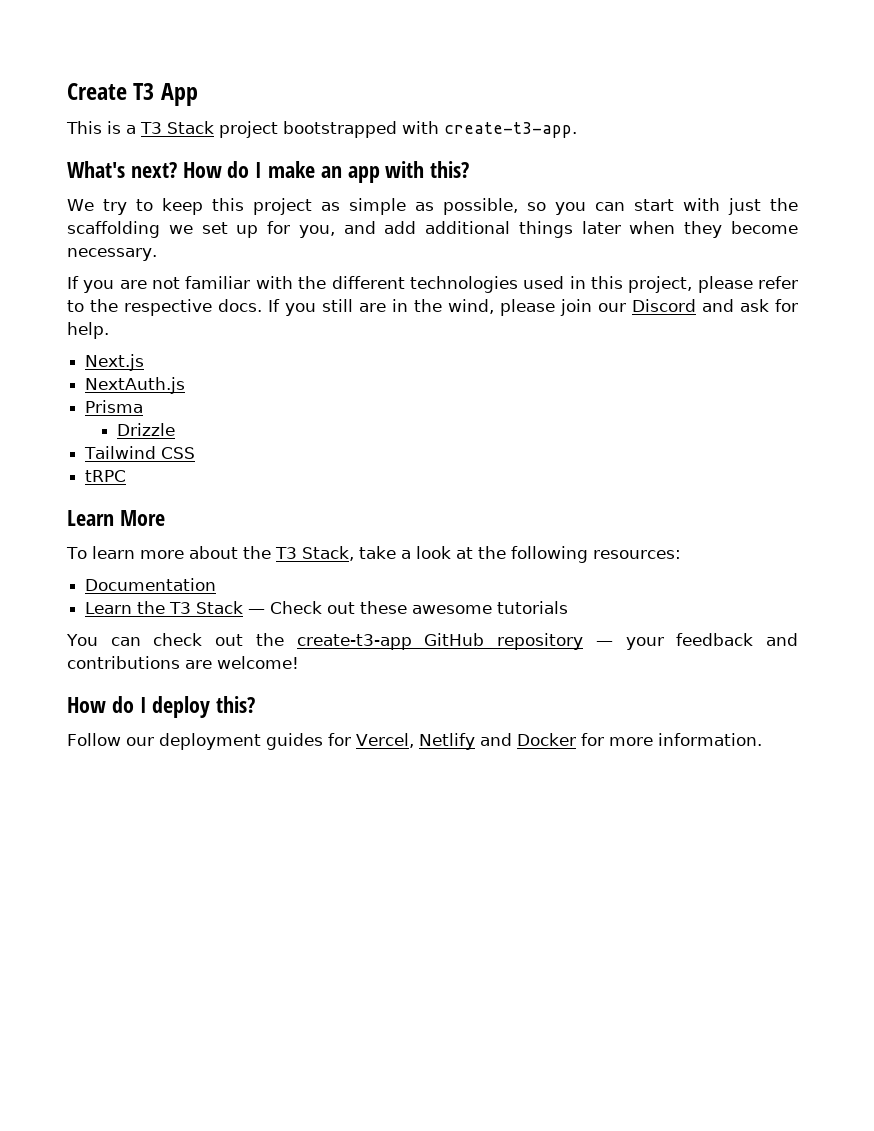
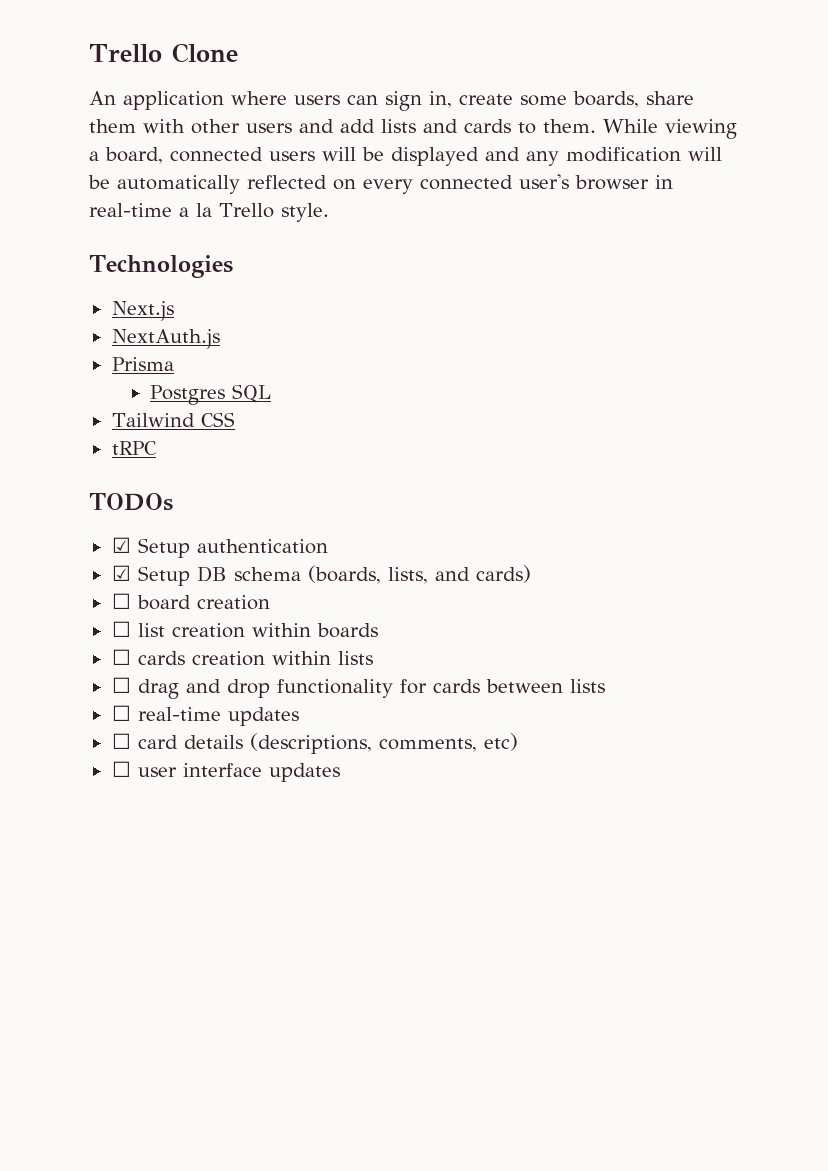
[67,83,198,106] [66,121,577,138] [67,161,470,183] [67,198,798,215] [67,221,798,238] [67,248,157,261] [67,276,798,293] [67,299,798,316] [67,322,109,339] Create T3 App // This is a T3 Stack project bootstrapped with create-t3-app. // What's next? How do I make an app with this? // We try to keep this project as simple as possible, so you can start with just the scaffolding we set up for you, and add additional things later when they become necessary. // If you are not familiar with the different technologies used in this project, please refer to the respective docs. If you still are in the wind, please join our Discord and ask for help. -> [89,43,238,63] [89,91,694,111] [89,119,737,139] [89,147,722,166] [88,174,673,194] [89,203,329,222] [89,255,233,278] Trello Clone // An application where users can sign in, create some boards, share them with other users and add lists and cards to them. While viewing a board, connected users will be displayed and any modification will be automatically reflected on every connected user's browser in real-time a la Trello style. // Technologies
[116,423,175,436] Drizzle -> [149,384,271,405] Postgres SQL
[67,510,165,526] [66,546,681,563] [85,578,217,591] [85,601,569,614] [66,633,798,650] [67,656,299,669] [67,696,256,718] [67,733,762,750] Learn More // To learn more about the T3 Stack, take a look at the following resources: // Documentation // Learn the T3 Stack — Check out these awesome tutorials // You can check out the create-t3-app GitHub repository — your feedback and contributions are welcome! // How do I deploy this? // Follow our deployment guides for Vercel, Netlify and Docker for more information. -> [89,493,173,511] [111,537,328,558] [111,565,531,586] [111,593,270,610] [111,621,378,638] [111,649,373,666] [111,677,605,699] [111,705,299,726] [111,733,518,754] [111,761,340,782] TODOs // ☑ Setup authentication // ☑ Setup DB schema (boards, lists, and cards) // ☐ board creation // ☐ list creation within boards // ☐ cards creation within lists // ☐ drag and drop functionality for cards between lists // ☐ real-time updates // ☐ card details (descriptions, comments, etc) // ☐ user interface updates

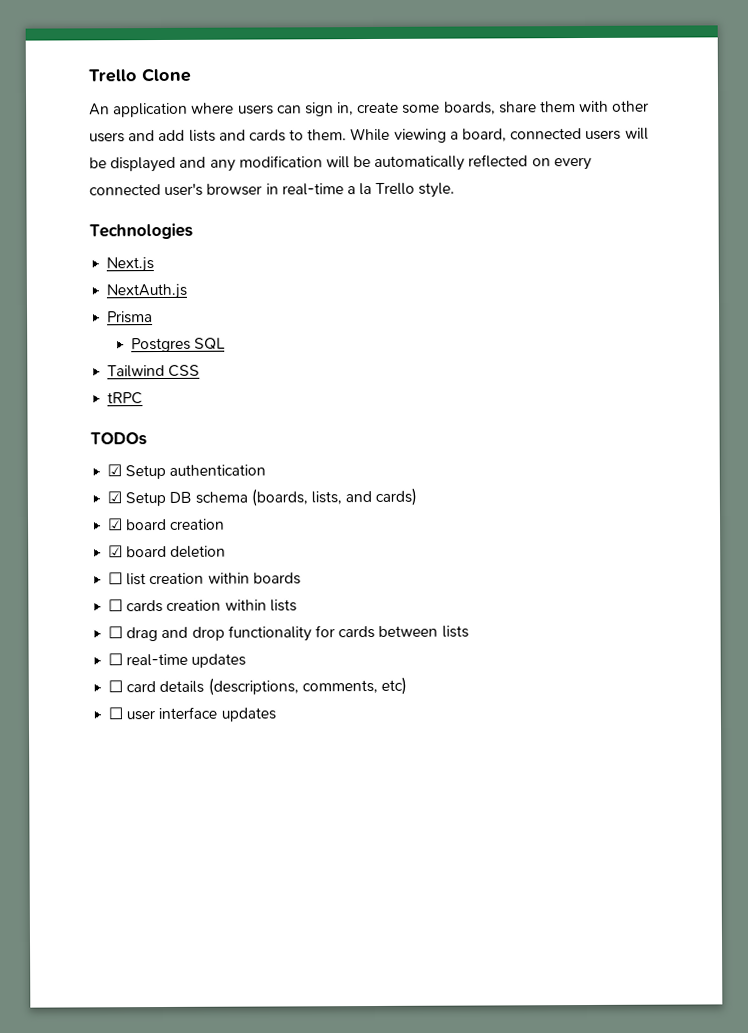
[111,593,131,609] ☐ -> [108,518,124,531] ☑
(270, 602) none -> [108,545,227,558] // ☑ board deletion

